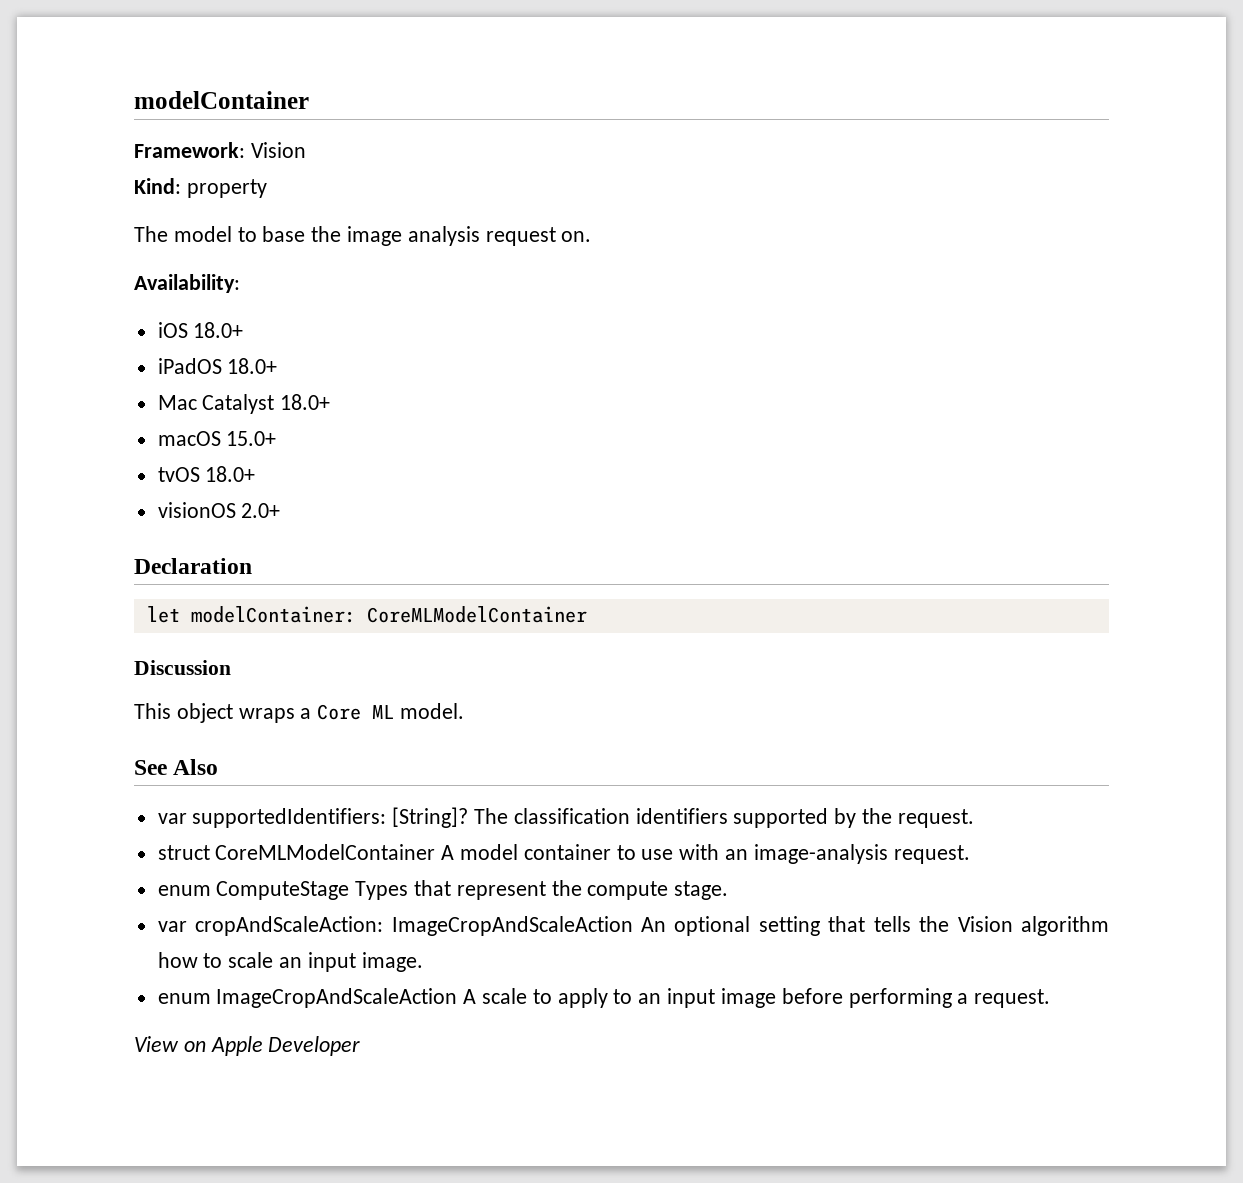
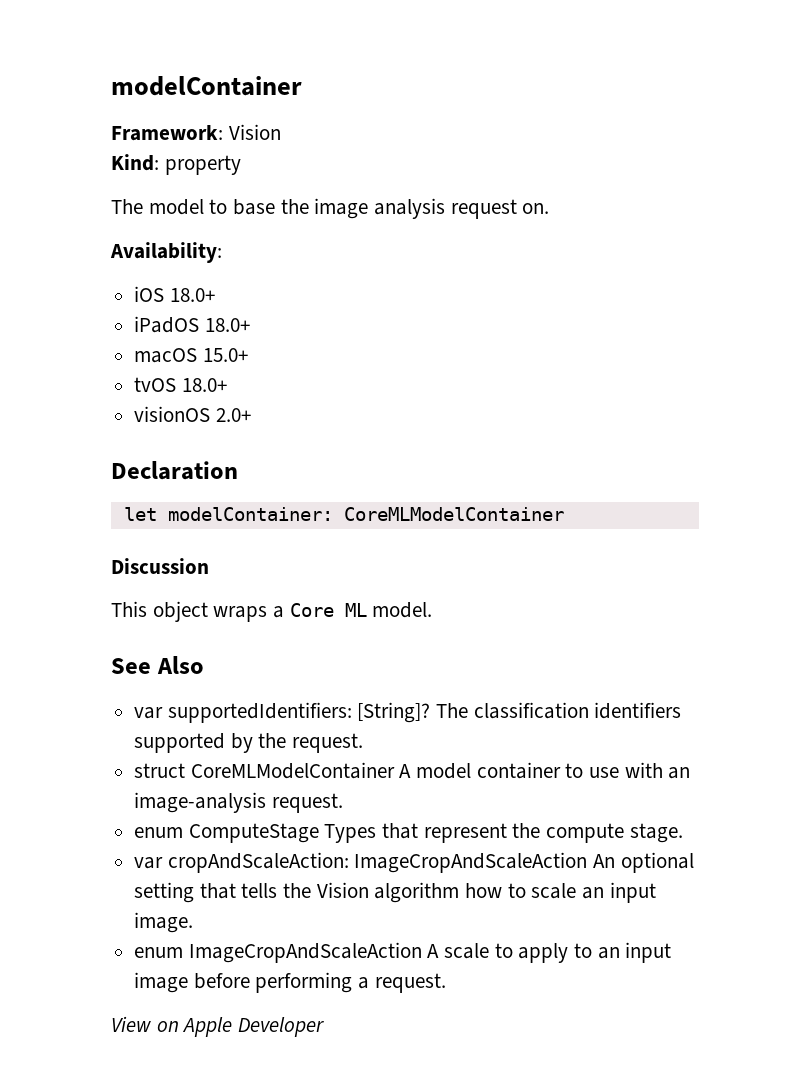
[157,394,331,414] // Mac Catalyst 18.0+ -> (250, 325) none

